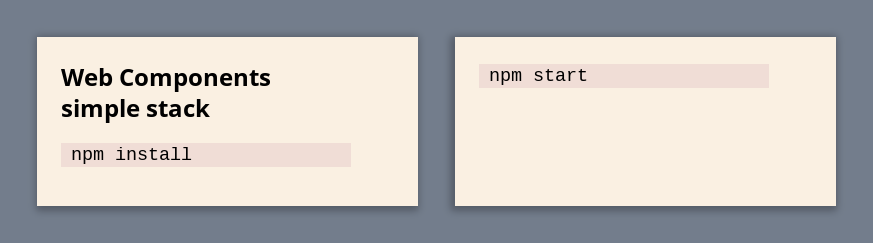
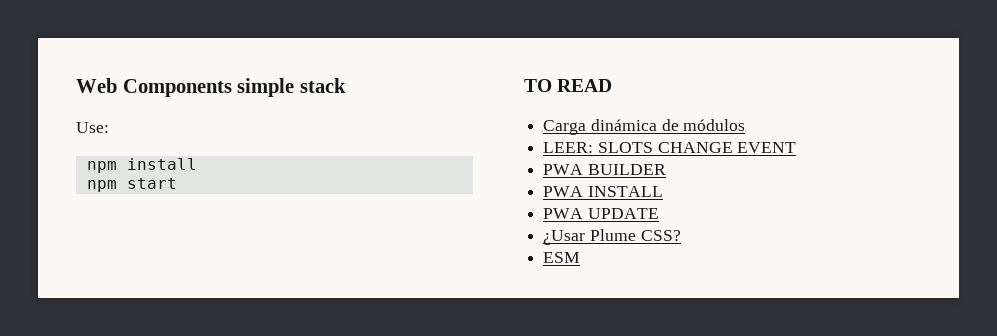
(211, 108) none -> [76,122,109,133] // Use:
(589, 75) none -> [524,79,613,92] [543,119,746,135] [543,142,797,153] [543,164,666,175] [543,186,663,197] [543,208,659,219] [543,229,681,245] [543,252,581,263] // TO READ // Carga dinámica de módulos // LEER: SLOTS CHANGE EVENT // PWA BUILDER // PWA INSTALL // PWA UPDATE // ¿Usar Plume CSS? // ESM

